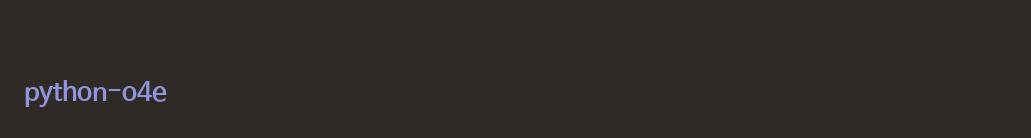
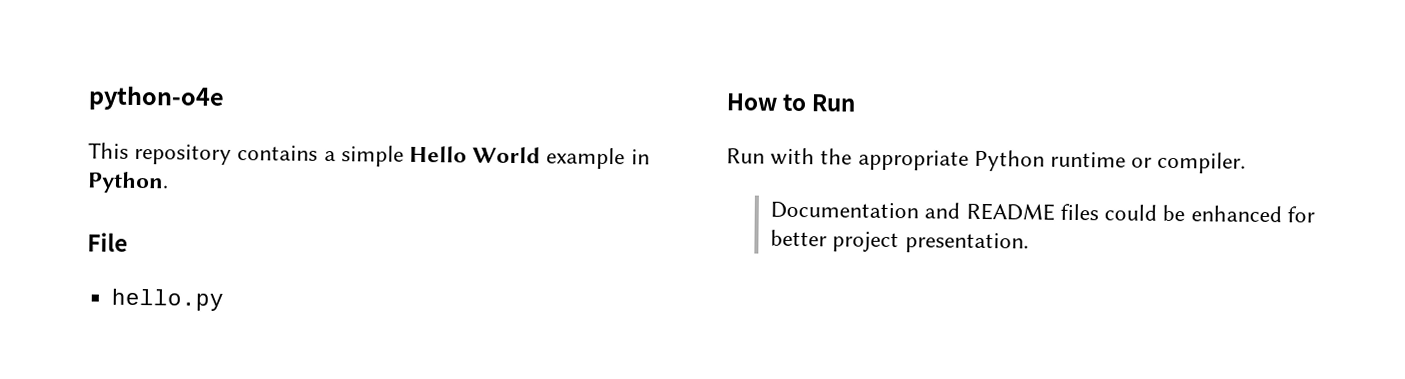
(167, 94) none -> [88,142,650,170] [87,171,169,194] [87,232,128,252] [111,288,225,311] [726,93,857,112] [726,147,1247,174] [770,201,1315,223] [770,229,1029,254] // This repository contains a simple Hello World example in Python. // File // hello.py // How to Run // Run with the appropriate Python runtime or compiler. // Documentation and README files could be enhanced for better project presentation.

